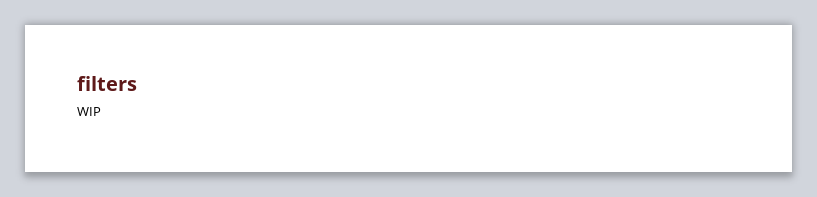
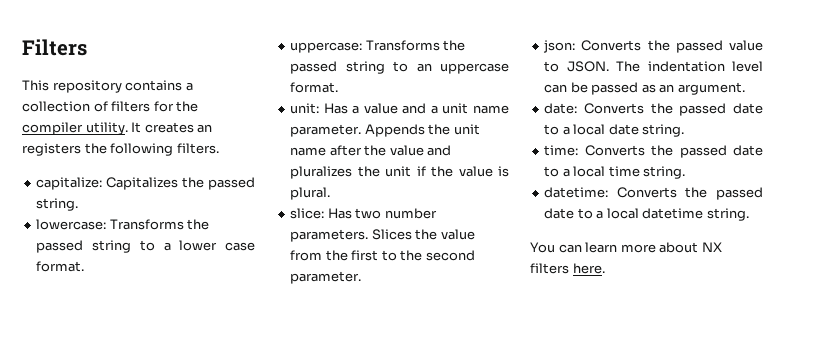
[77,76,137,91] [77,107,101,116] filters // WIP -> [22,39,87,56] [22,80,193,93] [22,101,199,112] [22,122,213,135] [22,143,219,156] [36,177,255,190] [36,198,79,211] [36,219,210,230] [36,240,256,253] [36,261,85,272] [290,40,466,53] [290,61,509,74] [290,82,339,93] [290,103,509,114] [290,124,480,137] [290,145,452,156] [290,166,509,179] [290,187,331,200] [290,208,437,219] [290,229,475,242] [290,250,475,261] [290,271,362,284] [543,40,763,53] [544,61,763,72] [544,82,745,95] [544,103,763,116] [544,124,685,137] [544,145,763,158] [544,166,686,179] [544,187,763,200] [544,208,749,221] [530,242,722,253] [530,263,605,274] Filters // This repository contains a collection of filters for the compiler utility. It creates an registers the following filters. // capitalize: Capitalizes the passed string. // lowercase: Transforms the passed string to a lower case format. // uppercase: Transforms the passed string to an uppercase format. // unit: Has a value and a unit name parameter. Appends the unit name after the value and pluralizes the unit if the value is plural. // slice: Has two number parameters. Slices the value from the first to the second parameter. // json: Converts the passed value to JSON. The indentation level can be passed as an argument. // date: Converts the passed date to a local date string. // time: Converts the passed date to a local time string. // datetime: Converts the passed date to a local datetime string. // You can learn more about NX filters here.

